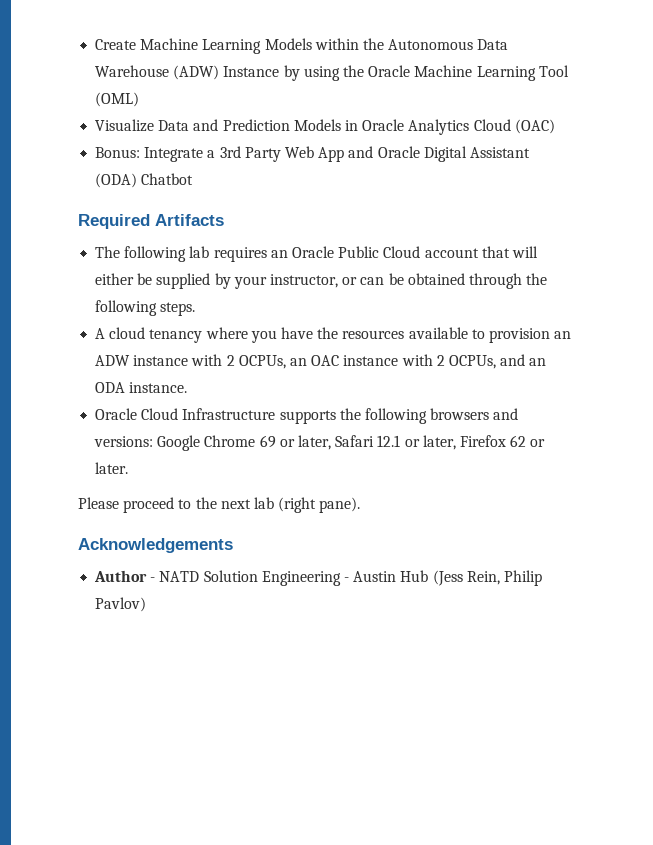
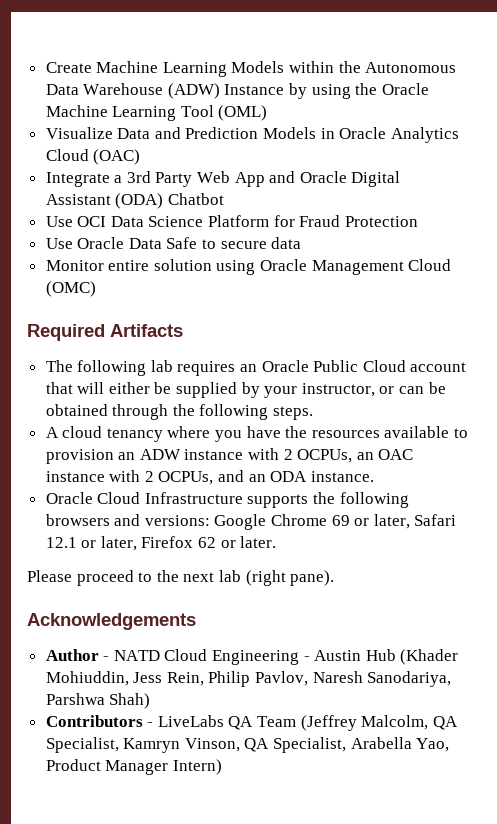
[95,147,141,158] Bonus: -> (141, 157) none
(194, 179) none -> [45,215,418,227] [45,237,302,249] [45,259,452,275] [45,281,96,297] // Use OCI Data Science Platform for Fraud Protection // Use Oracle Data Safe to secure data // Monitor entire solution using Oracle Management Cloud (OMC)
[203,570,258,582] Solution -> [164,649,208,661] Cloud
[432,570,542,586] [95,597,147,612] (Jess Rein, Philip Pavlov) -> [400,649,459,665] [45,671,452,687] [45,693,151,709] [45,715,458,731] [45,737,450,753] [45,759,222,775] (Khader Mohiuddin, Jess Rein, Philip Pavlov, Naresh Sanodariya, Parshwa Shah) // Contributors - LiveLabs QA Team (Jeffrey Malcolm, QA Specialist, Kamryn Vinson, QA Specialist, Arabella Yao, Product Manager Intern)

